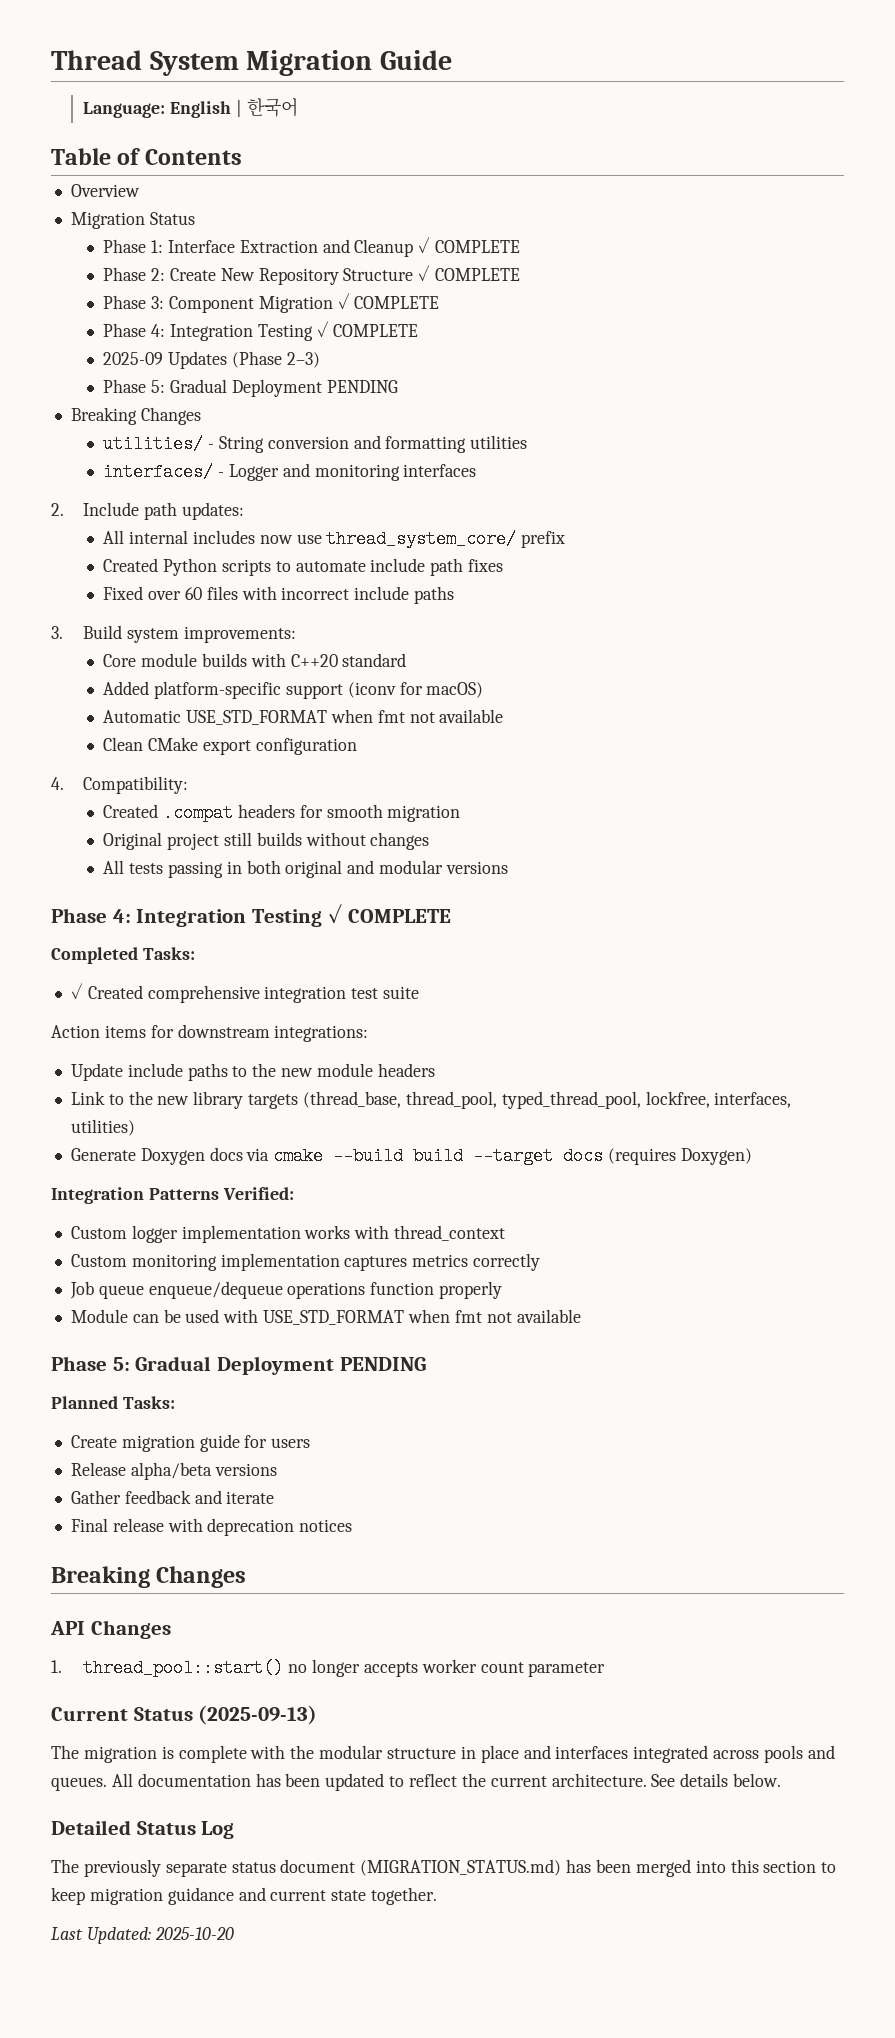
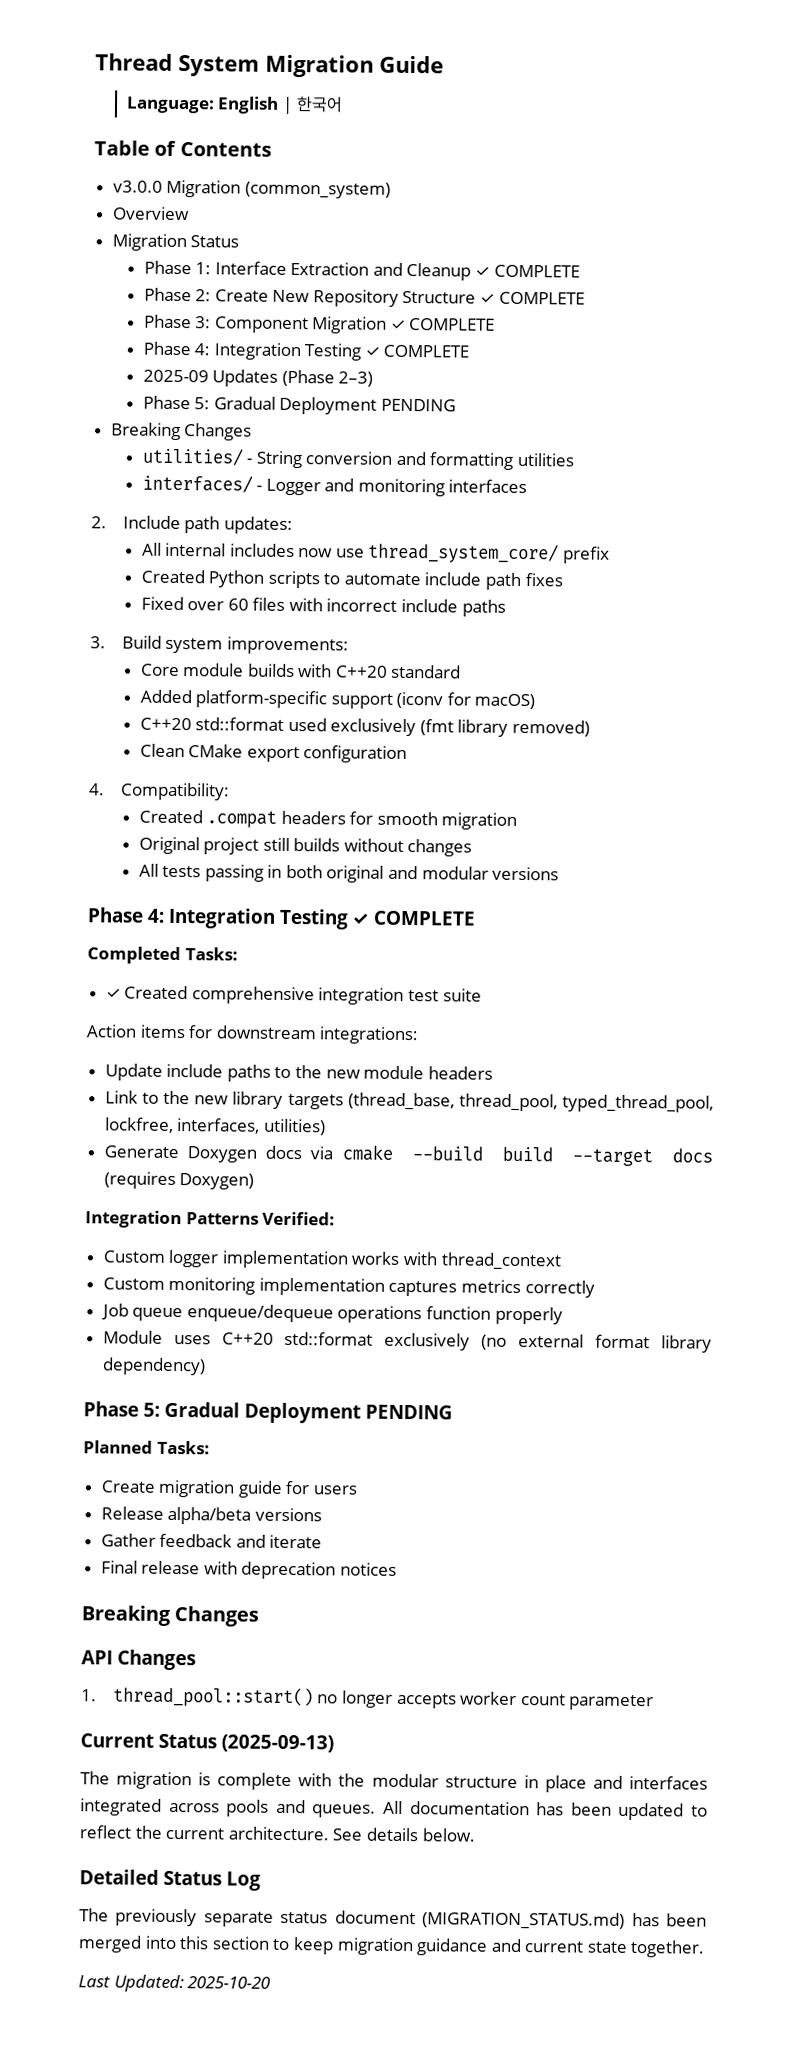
(242, 157) none -> [112,179,391,199] // v3.0.0 Migration (common_system)
[103,709,504,725] Automatic USE_STD_FORMAT when fmt not available -> [139,717,591,737] C++20 std::format used exclusively (fmt library removed)
[132,1309,581,1325] can be used with USE_STD_FORMAT when fmt not available -> [173,1331,712,1353] [101,1357,206,1376] uses C++20 std::format exclusively (no external format library dependency)

